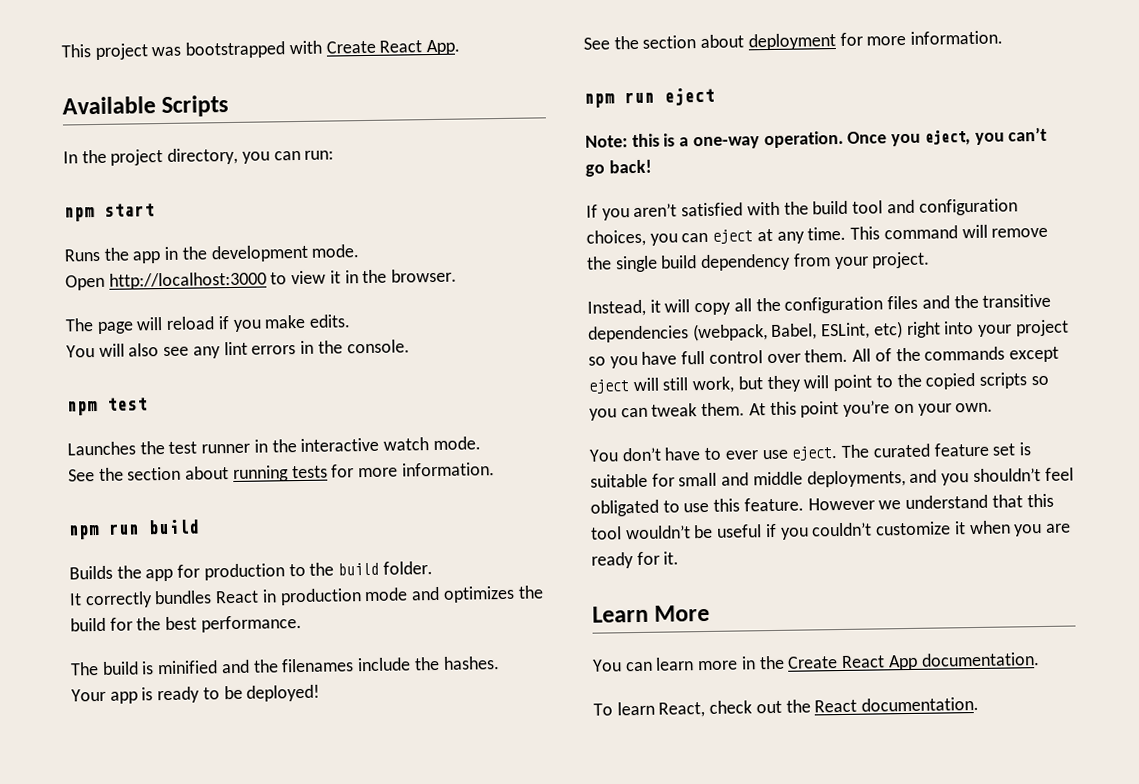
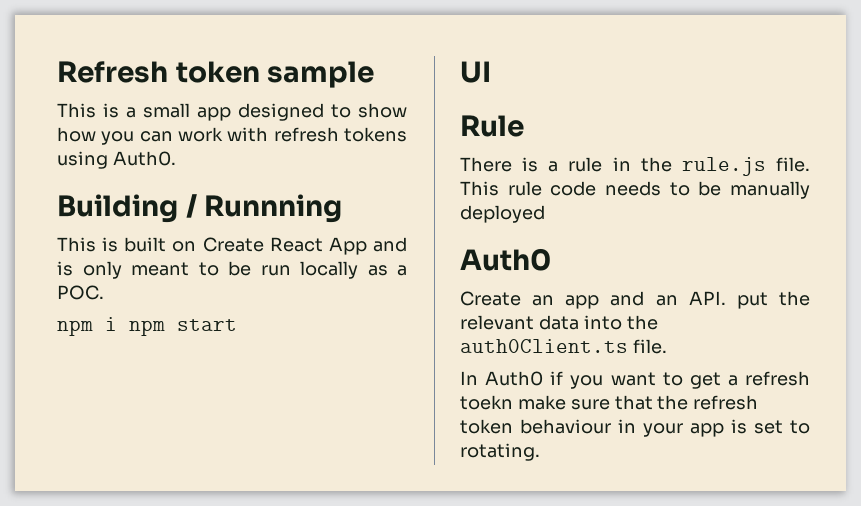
[61,39,461,61] [62,95,230,118] [63,147,335,166] [64,203,155,222] [64,244,360,264] [65,268,458,291] [65,314,352,335] [66,339,410,359] [67,397,148,416] [67,436,481,456] [68,462,495,483] [68,519,200,540] [69,561,433,582] [69,585,544,609] [70,615,302,633] [70,656,500,676] [71,684,321,704] [583,30,1004,51] [584,87,715,108] [585,126,1048,150] [585,159,652,177] [586,198,1018,221] [586,224,1049,247] [586,251,931,273] [587,293,1052,317] [588,319,1069,343] [588,346,1059,369] [588,372,1049,394] [589,400,994,421] [589,442,1031,462] [590,467,1074,488] [590,493,1054,517] [591,520,1071,540] [591,551,680,569] [592,604,711,623] [592,652,1040,672] [593,696,980,718] This project was bootstrapped with Create React App. // Available Scripts // In the project directory, you can run: // npm start // Runs the app in the development mode. // Open http://localhost:3000 to view it in the browser. // The page will reload if you make edits. // You will also see any lint errors in the console. // npm test // Launches the test runner in the interactive watch mode. // See the section about running tests for more information. // npm run build // Builds the app for production to the build folder. // It correctly bundles React in production mode and optimizes the build for the best performance. // The build is minified and the filenames include the hashes. // Your app is ready to be deployed! // See the section about deployment for more information. // npm run eject // Note: this is a one-way operation. Once you eject, you can’t go back! // If you aren’t satisfied with the build tool and configuration choices, you can eject at any time. This command will remove the single build dependency from your project. // Instead, it will copy all the configuration files and the transitive dependencies (webpack, Babel, ESLint, etc) right into your project so you have full control over them. All of the commands except eject will still work, but they will point to the copied scripts so you can tweak them. At this point you’re on your own. // You don’t have to ever use eject. The curated feature set is suitable for small and middle deployments, and you shouldn’t feel obligated to use this feature. However we understand that this tool wouldn’t be useful if you couldn’t customize it when you are ready for it. // Learn More // You can learn more in the Create React App documentation. // To learn React, check out the React documentation. -> [57,61,375,88] [57,103,407,121] [57,127,408,145] [57,151,176,169] [57,194,343,223] [57,237,408,255] [57,261,407,279] [57,285,104,300] [57,317,237,336] [460,61,491,83] [460,115,524,137] [460,157,810,176] [460,181,810,199] [460,205,545,223] [460,248,551,271] [460,291,810,309] [460,315,658,330] [460,339,667,354] [460,371,810,389] [460,395,759,410] [460,419,810,437] [460,443,540,461] Refresh token sample // This is a small app designed to show how you can work with refresh tokens using Auth0. // Building / Runnning // This is built on Create React App and is only meant to be run locally as a POC. // npm i npm start // UI // Rule // There is a rule in the rule.js file. This rule code needs to be manually deployed // Auth0 // Create an app and an API. put the relevant data into the auth0Client.ts file. // In Auth0 if you want to get a refresh toekn make sure that the refresh token behaviour in your app is set to rotating.

